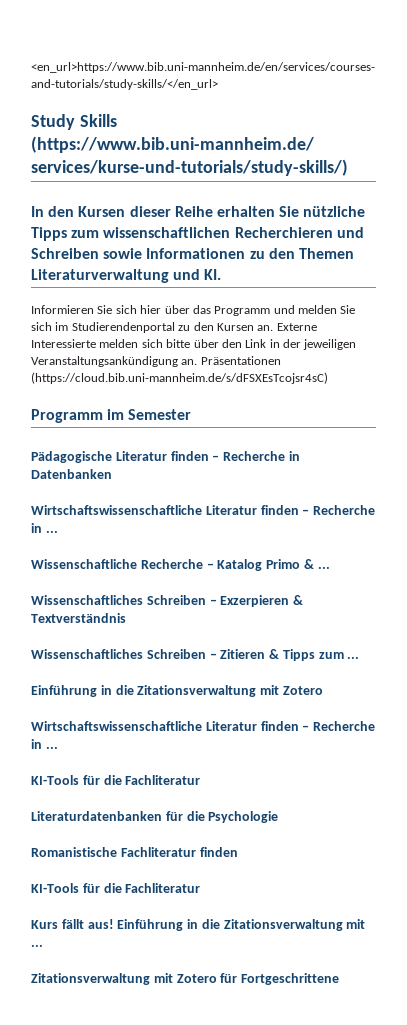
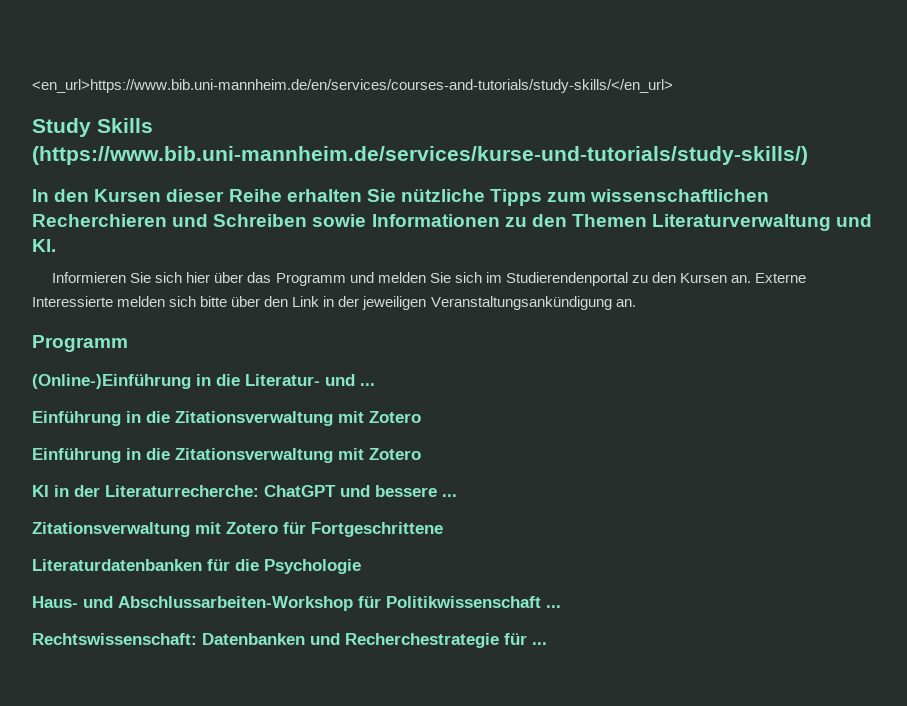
[200,356,281,365] [31,372,328,384] [31,409,192,423] [31,451,300,463] [31,469,112,479] [31,505,376,515] [31,523,58,533] [31,559,330,571] [31,595,304,607] [31,613,126,623] [31,649,344,661] Präsentationen (https://cloud.bib.uni-mannheim.de/s/dFSXEsTcojsr4sC) // Programm im Semester // Pädagogische Literatur finden – Recherche in Datenbanken // Wirtschaftswissenschaftliche Literatur finden – Recherche in ... // Wissenschaftliche Recherche – Katalog Primo & ... // Wissenschaftliches Schreiben – Exzerpieren & Textverständnis // Wissenschaftliches Schreiben – Zitieren & Tipps zum -> [32,335,128,352] [32,374,355,389] // Programm // (Online-)Einführung in die Literatur- und
[31,721,376,731] [31,739,58,749] [31,775,201,785] [31,811,279,823] [31,847,238,857] [31,883,201,893] [31,919,366,931] Wirtschaftswissenschaftliche Literatur finden – Recherche in ... // KI-Tools für die Fachliteratur // Literaturdatenbanken für die Psychologie // Romanistische Fachliteratur finden // KI-Tools für die Fachliteratur // Kurs fällt aus! Einführung in die Zitationsverwaltung mit -> [32,448,421,463] [32,485,437,497] Einführung in die Zitationsverwaltung mit Zotero // KI in der Literaturrecherche: ChatGPT und bessere
(340, 979) none -> [32,559,361,574] [32,596,561,611] [32,633,547,648] // Literaturdatenbanken für die Psychologie // Haus- und Abschlussarbeiten-Workshop für Politikwissenschaft ... // Rechtswissenschaft: Datenbanken und Recherchestrategie für ...

